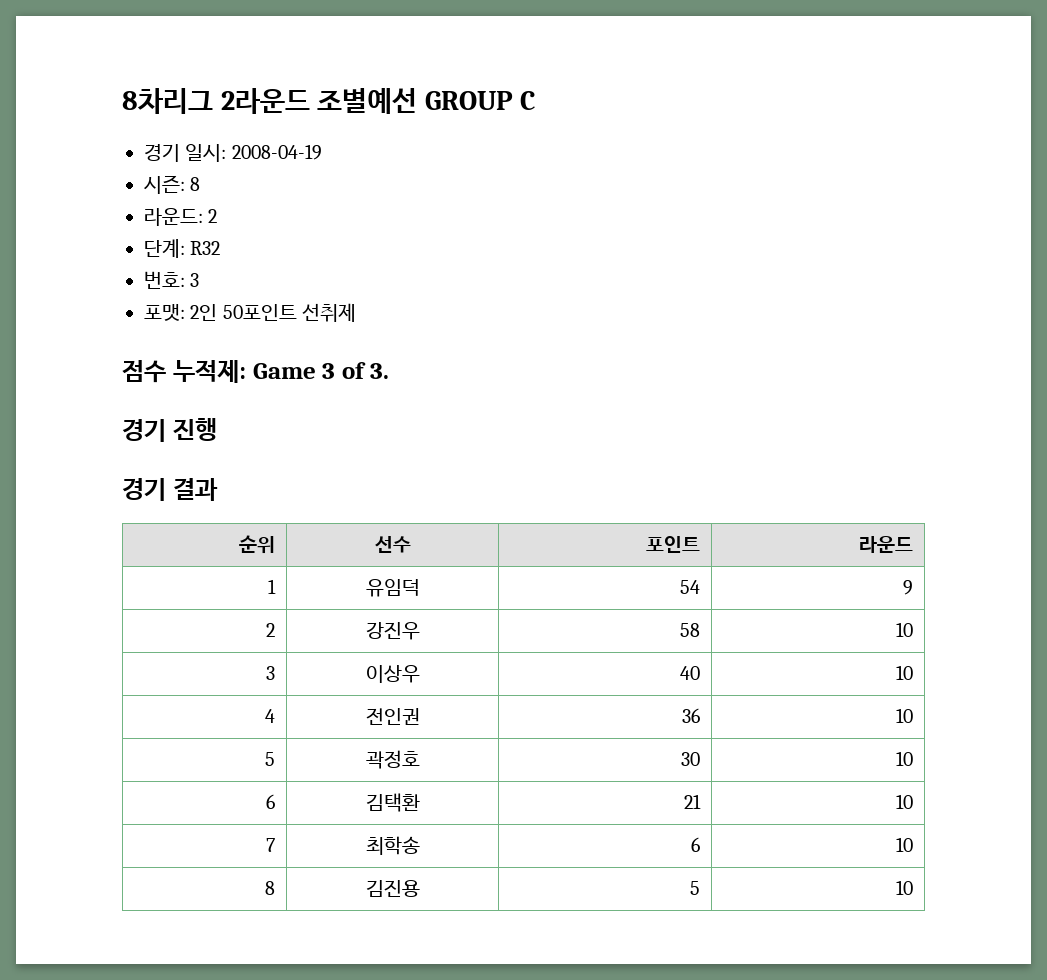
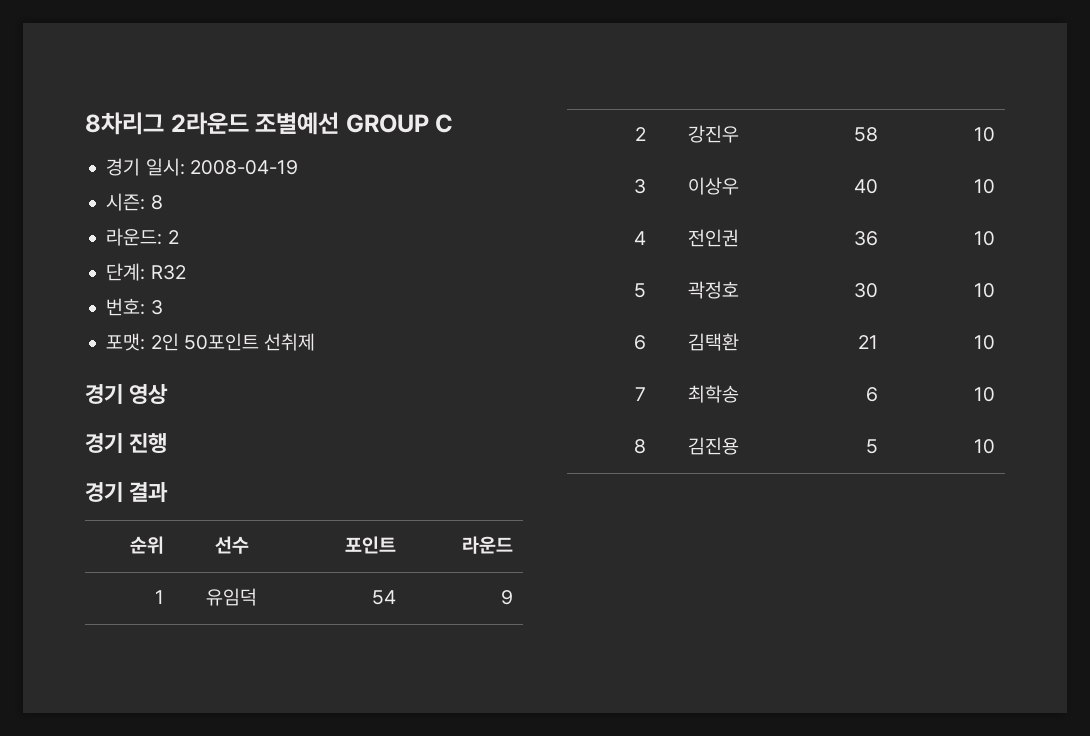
[122,360,389,383] 점수 누적제: Game 3 of 3. -> [85,384,169,405] 경기 영상

